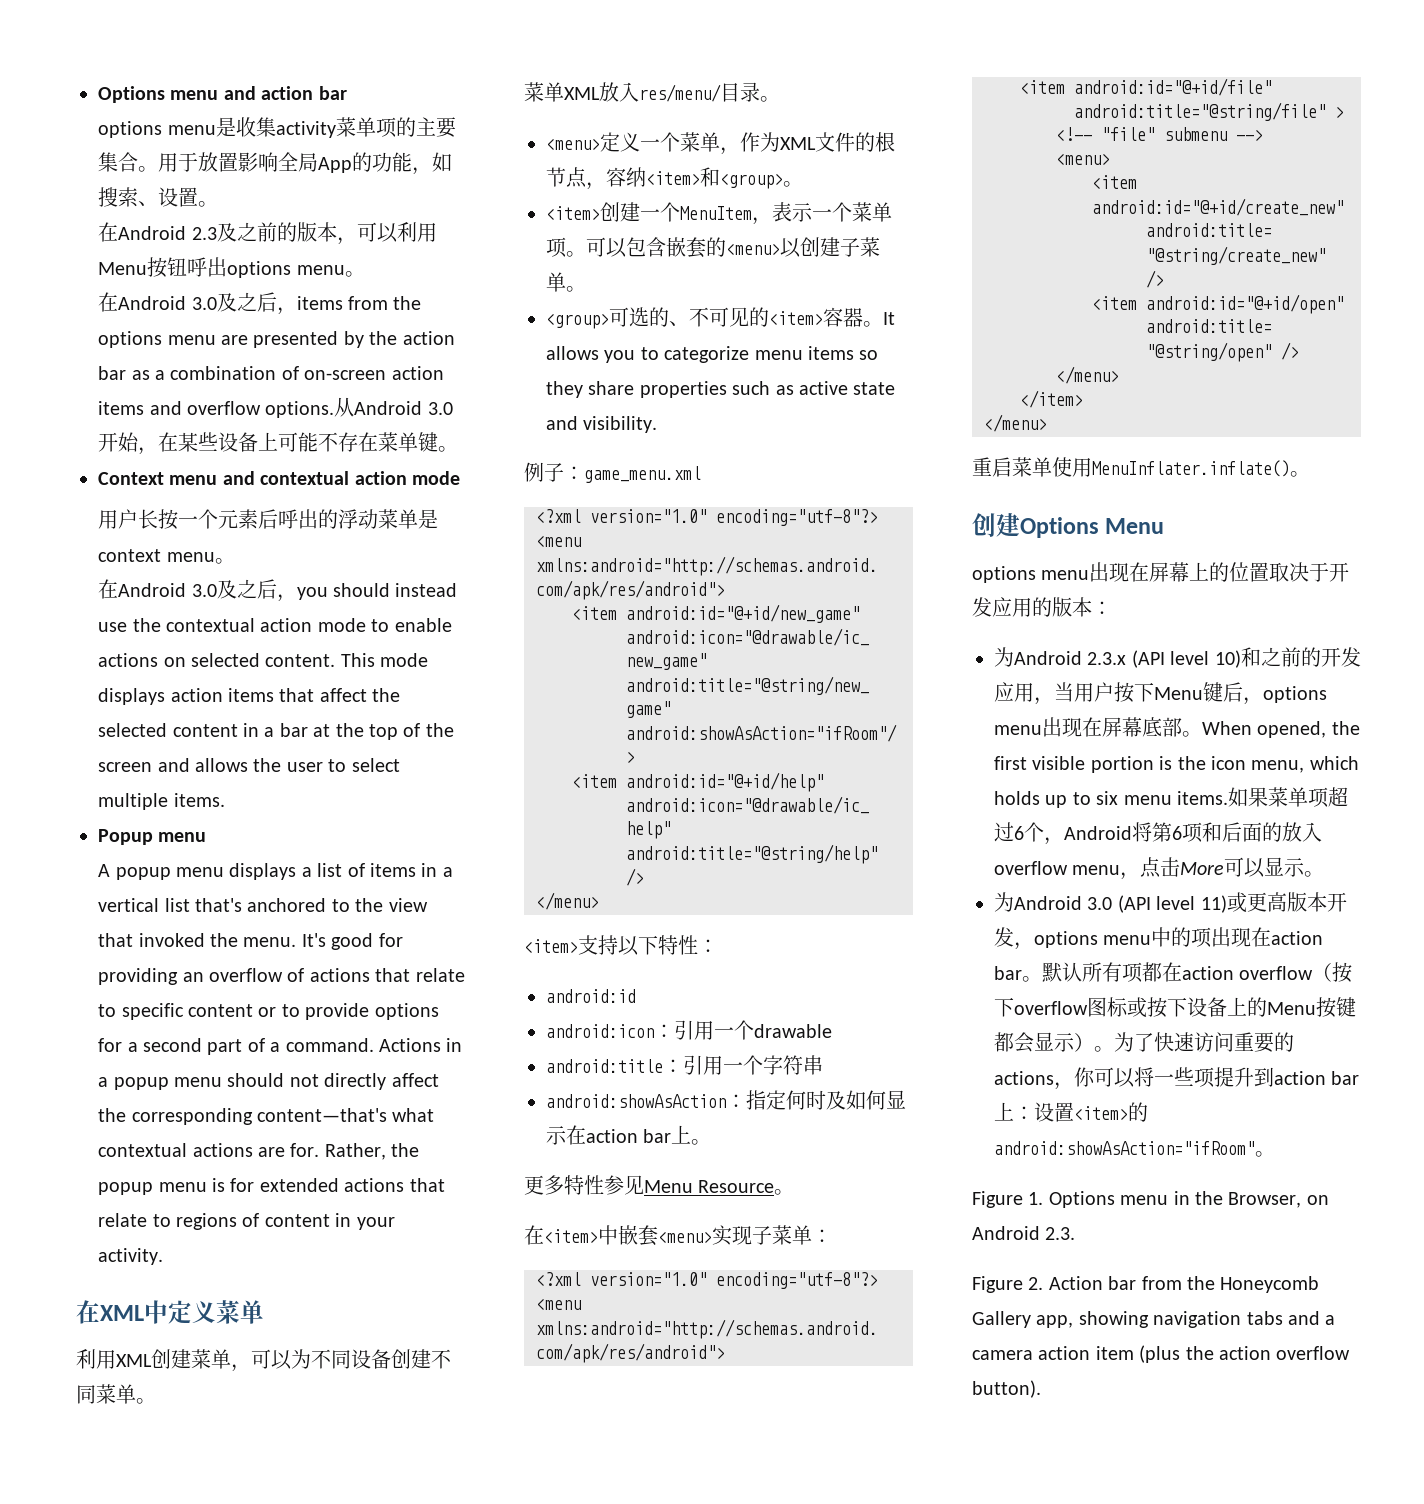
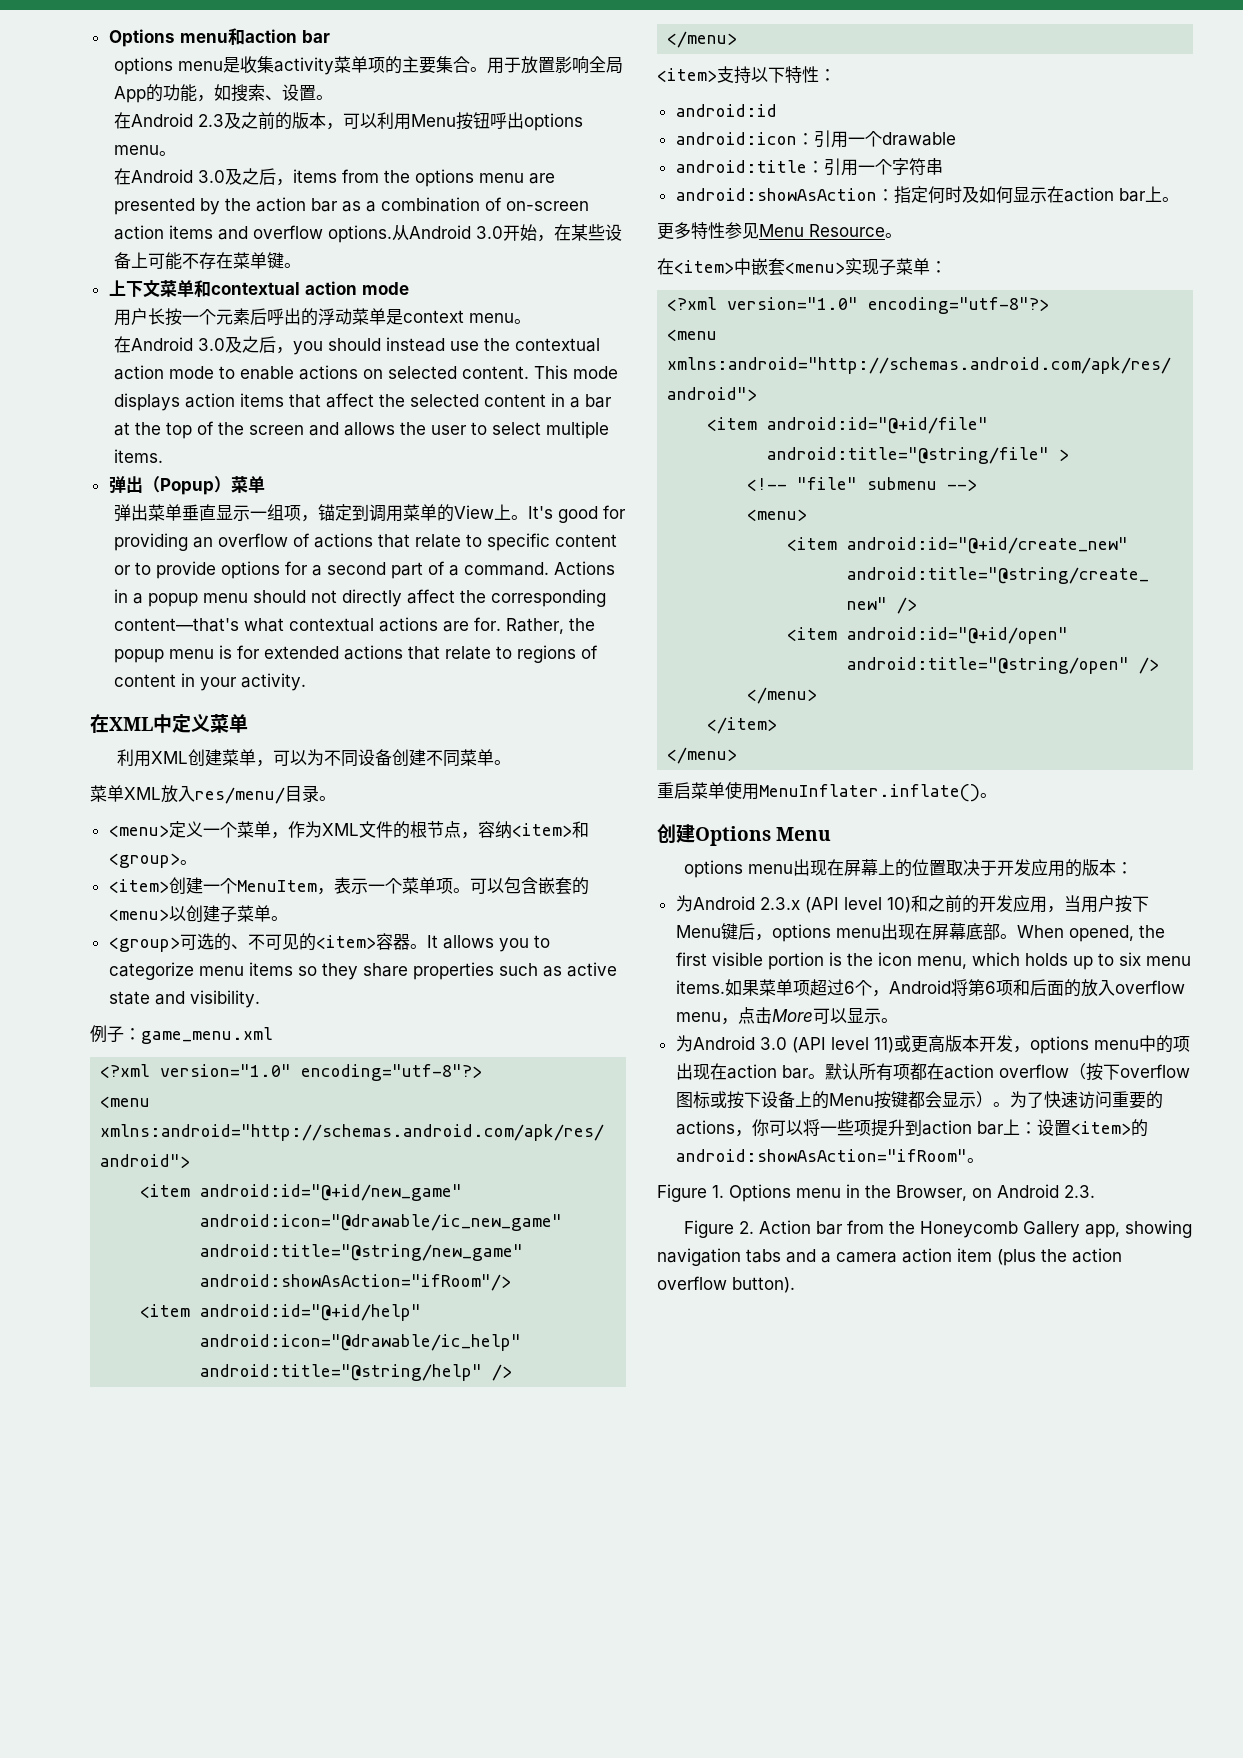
[98,86,256,103] Options menu and -> [108,28,245,47] Options menu和
[98,471,255,485] Context menu and -> [108,280,211,298] 上下文菜单和
[98,829,207,845] [98,863,453,880] [98,898,428,912] [98,933,297,947] Popup menu // A popup menu displays a list of items in a vertical list that's anchored to the view that invoked the menu. -> [108,476,265,495] [113,504,528,522] 弹出（Popup）菜单 // 弹出菜单垂直显示一组项，锚定到调用菜单的View上。

